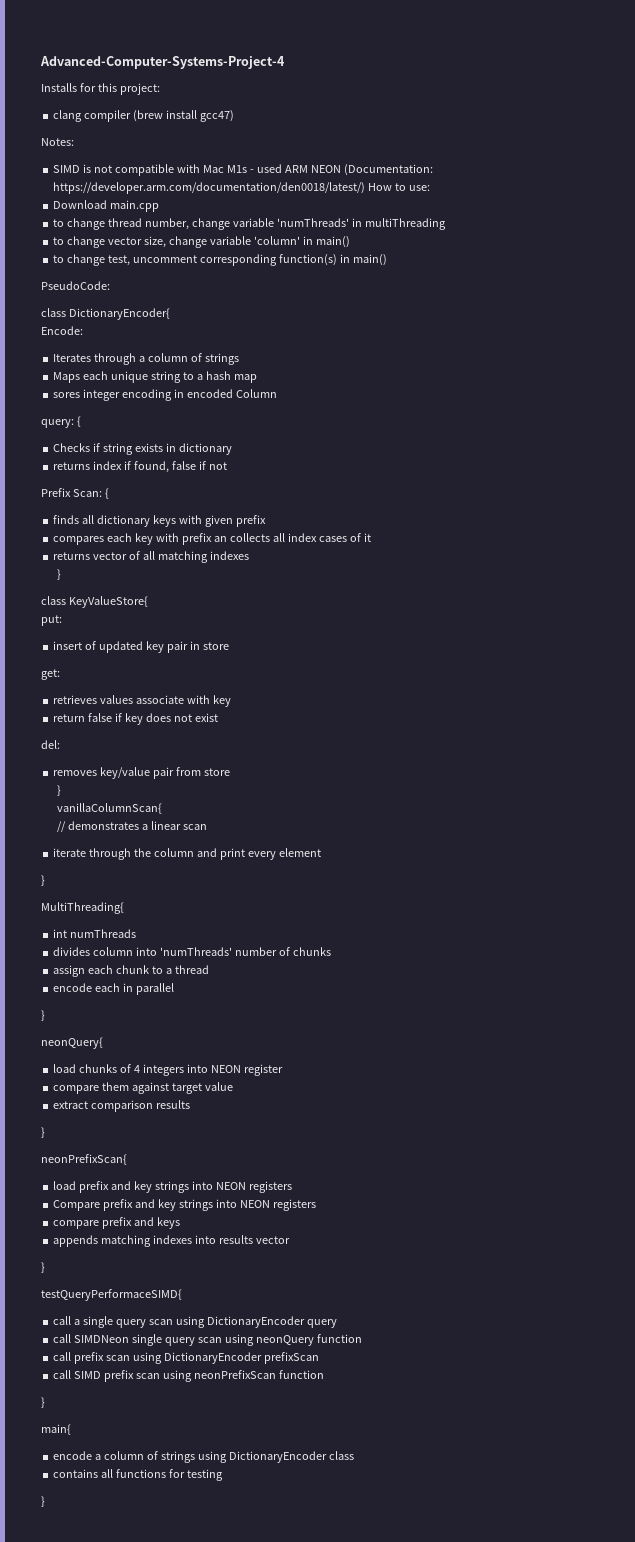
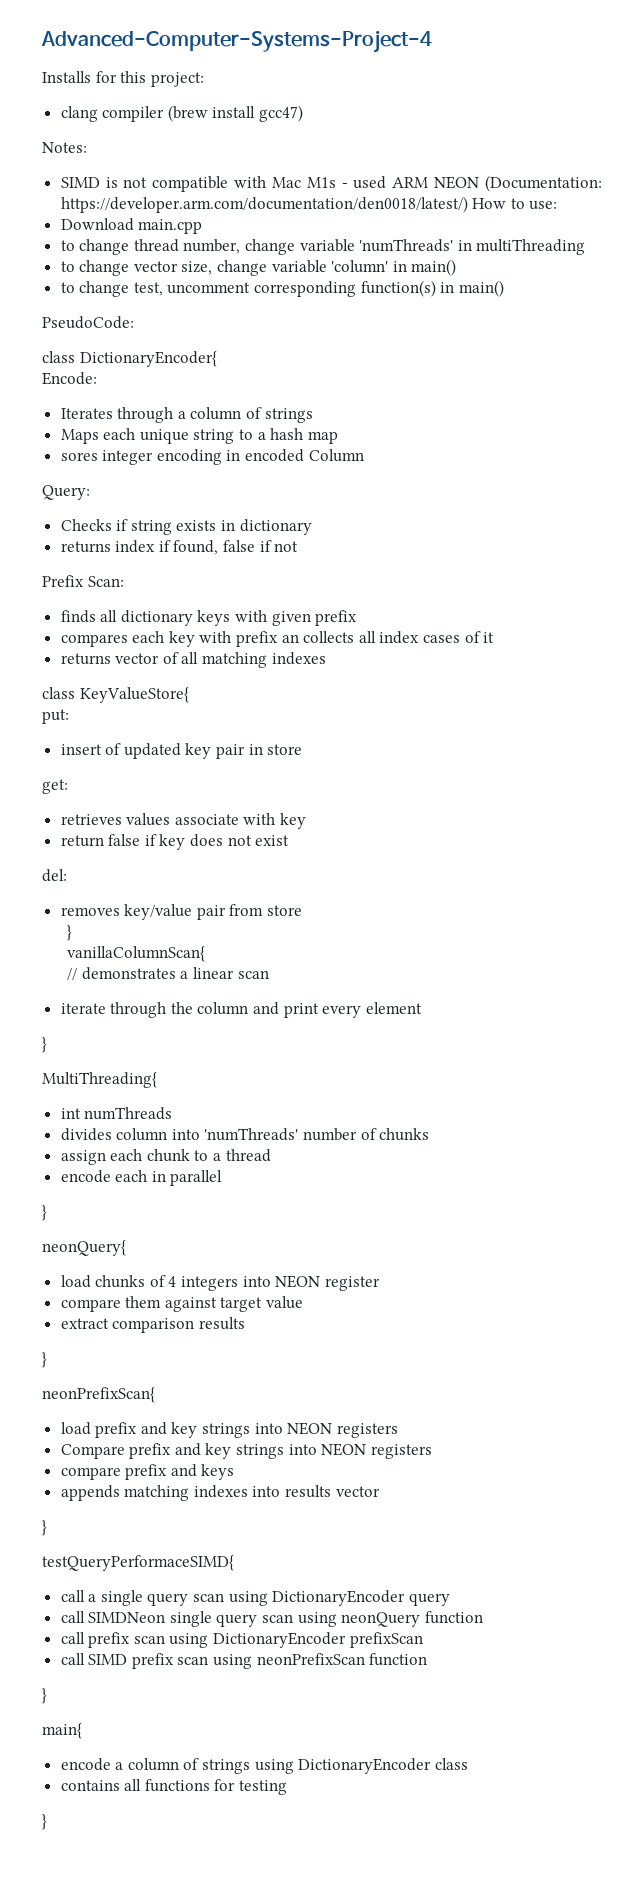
[41,416,81,428] query: { -> [42,485,90,500] Query:
[104,488,109,499] { -> (124, 581) none
[56,569,61,580] // } -> (326, 658) none

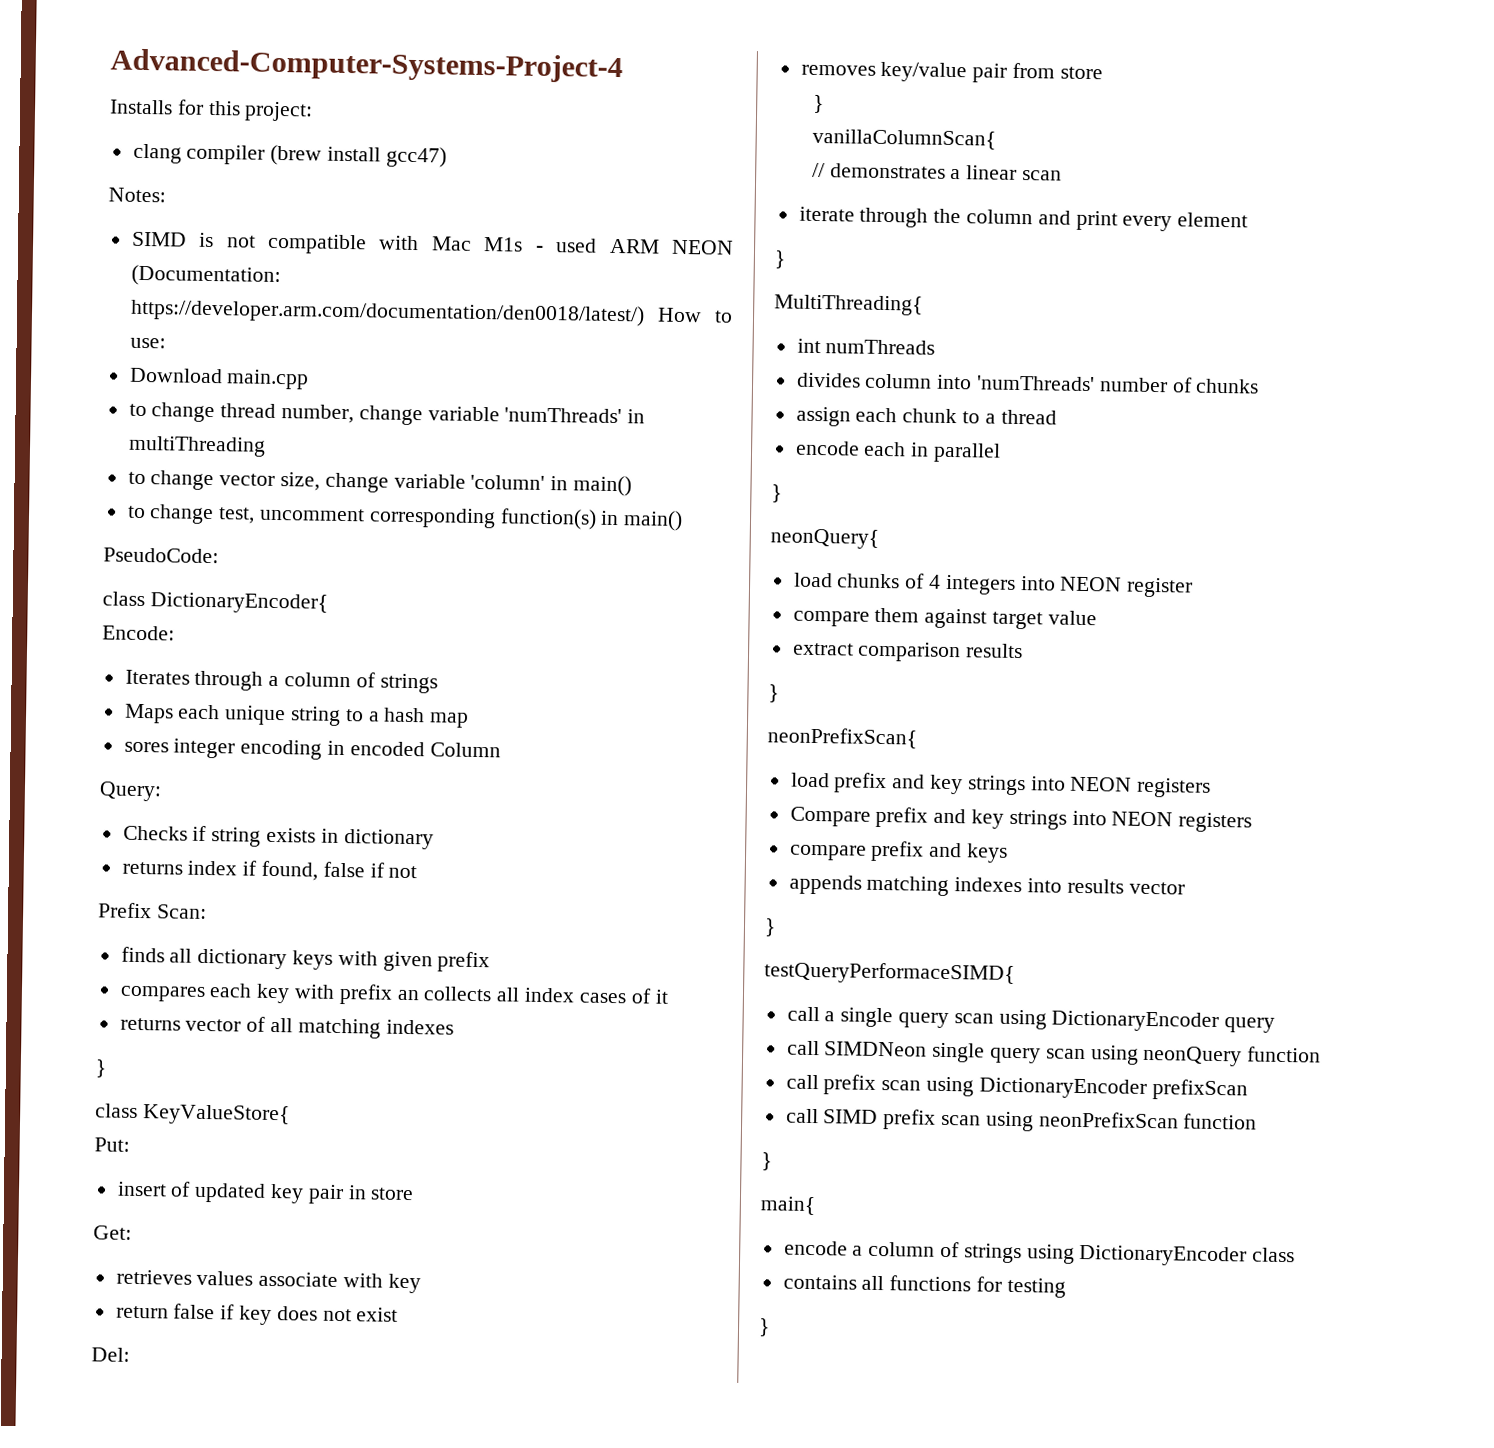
(326, 658) none -> [95,1059,106,1078] // }
[42,709,69,724] put: -> [94,1137,130,1152] Put:
[42,779,68,794] get: -> [93,1225,132,1240] Get:
[42,869,67,882] del: -> [91,1347,130,1362] Del:

